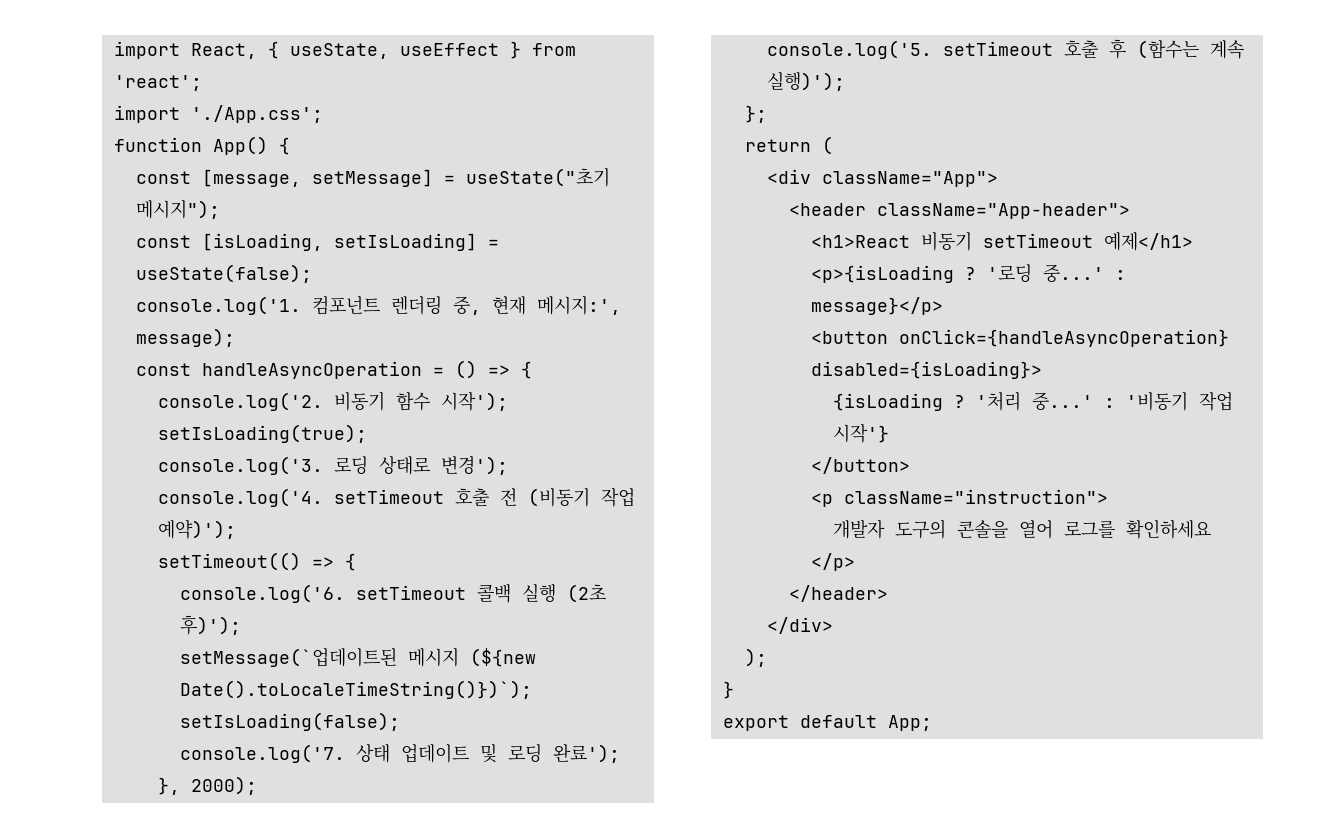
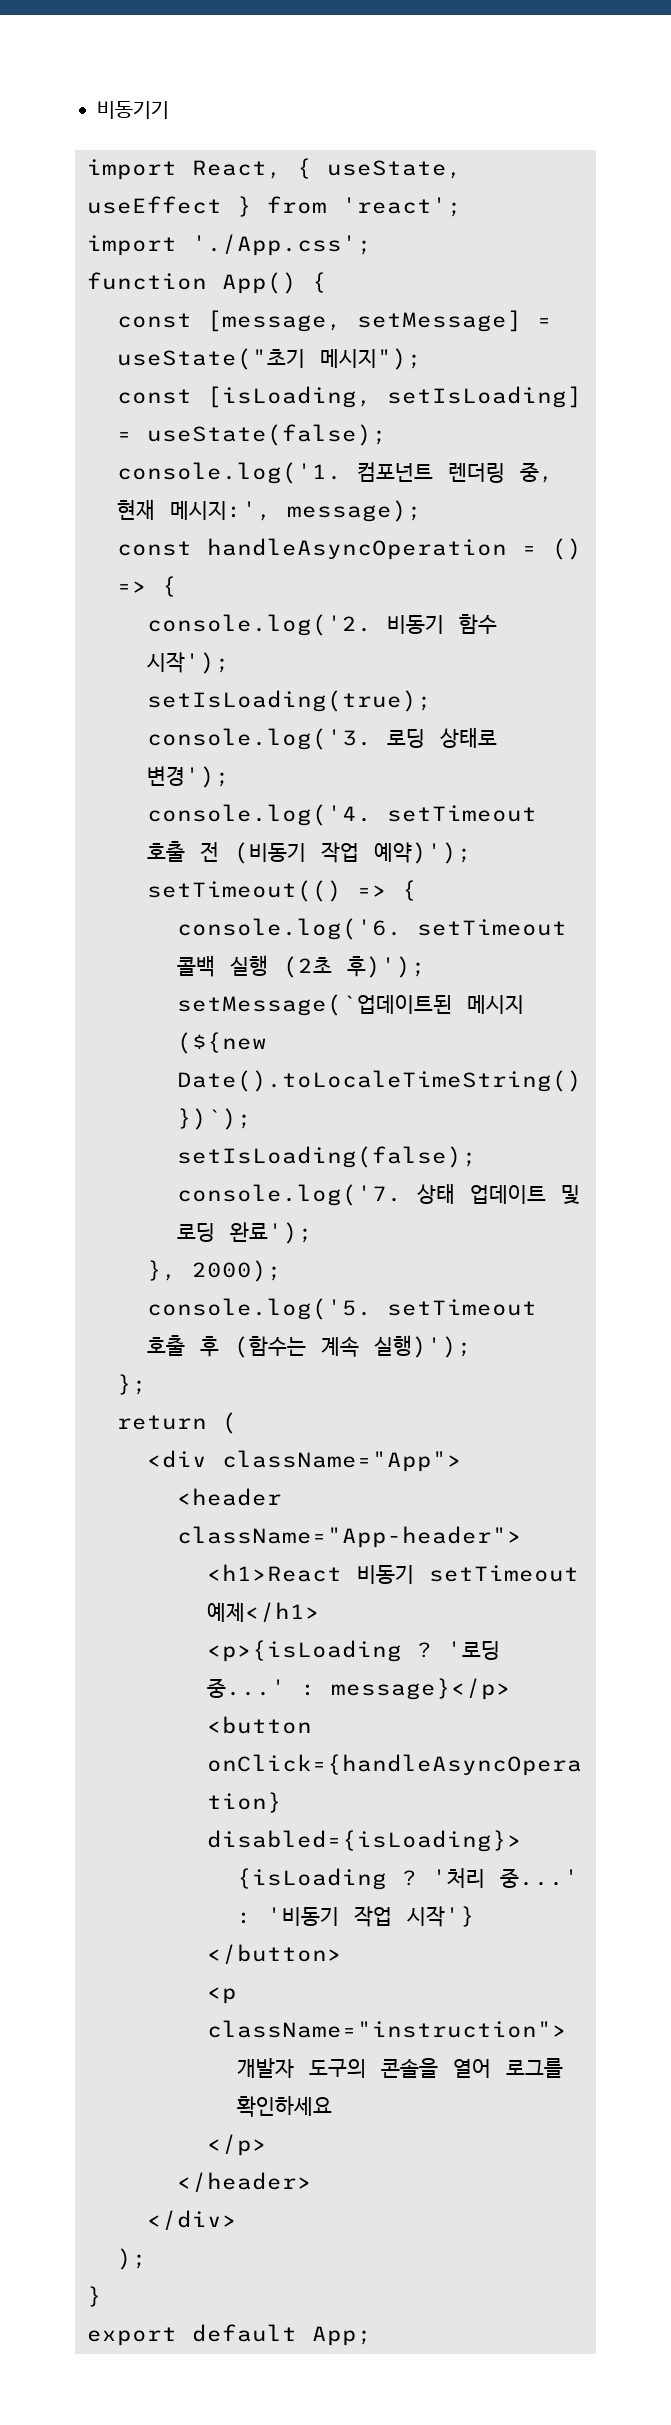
(114, 50) none -> [97,101,169,119] 비동기기 //

